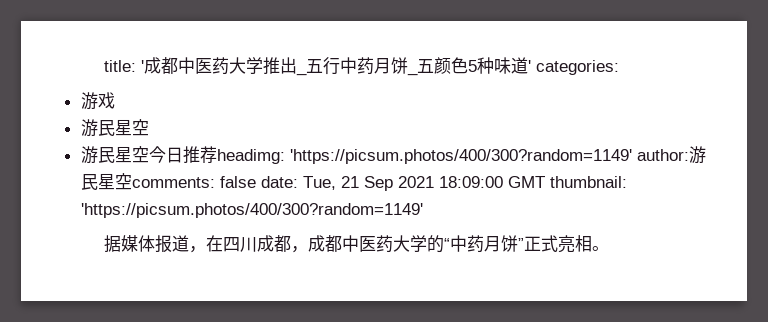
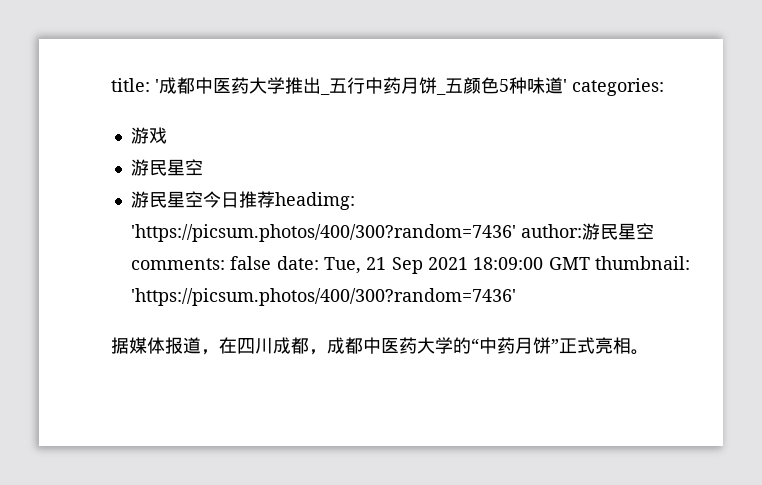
[289,149,632,164] 'https://picsum.photos/400/300?random=1149' -> [130,224,516,242] 'https://picsum.photos/400/300?random=7436'
[80,203,423,218] 'https://picsum.photos/400/300?random=1149' -> [130,288,516,306] 'https://picsum.photos/400/300?random=7436'

